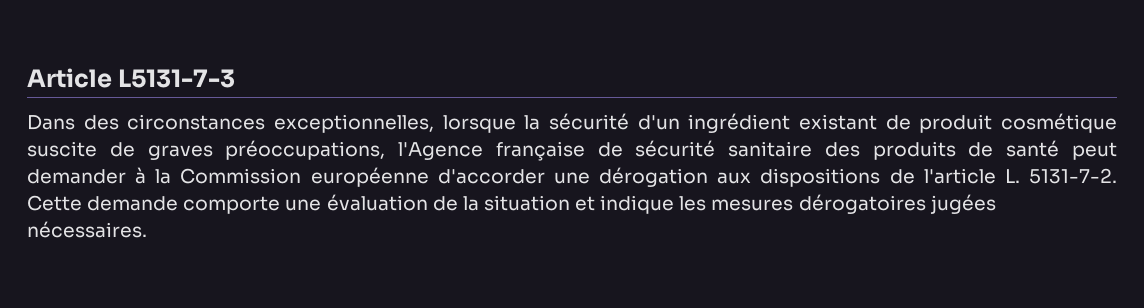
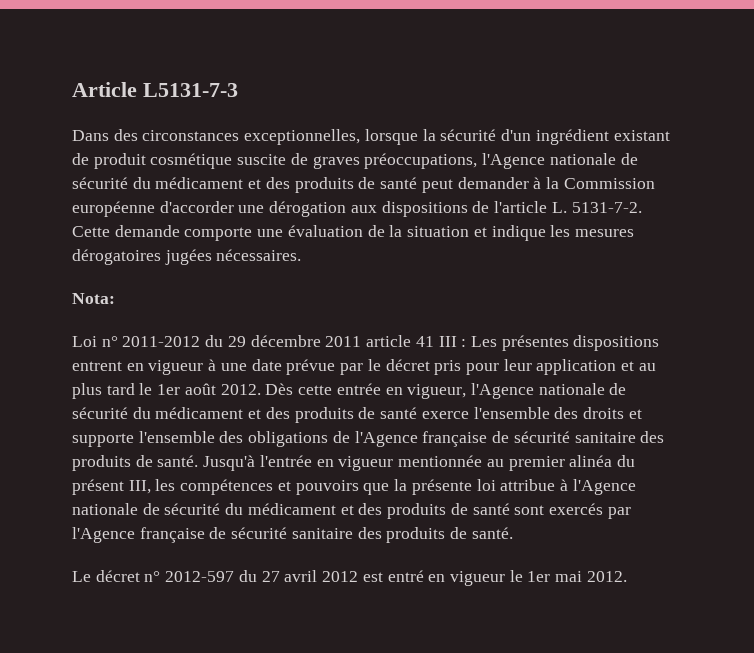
[495,140,813,161] française de sécurité sanitaire -> [549,153,638,165] [72,177,262,189] nationale de sécurité du médicament et
(147, 229) none -> [72,293,115,304] [72,335,660,351] [72,359,656,375] [72,383,627,399] [72,407,642,423] [72,431,665,447] [72,455,635,471] [72,479,636,495] [72,503,631,519] [72,527,513,543] [72,570,627,586] // Nota: // Loi n° 2011-2012 du 29 décembre 2011 article 41 III : Les présentes dispositions entrent en vigueur à une date prévue par le décret pris pour leur application et au plus tard le 1er août 2012. Dès cette entrée en vigueur, l'Agence nationale de sécurité du médicament et des produits de santé exerce l'ensemble des droits et supporte l'ensemble des obligations de l'Agence française de sécurité sanitaire des produits de santé. Jusqu'à l'entrée en vigueur mentionnée au premier alinéa du présent III, les compétences et pouvoirs que la présente loi attribue à l'Agence nationale de sécurité du médicament et des produits de santé sont exercés par l'Agence française de sécurité sanitaire des produits de santé. // Le décret n° 2012-597 du 27 avril 2012 est entré en vigueur le 1er mai 2012.

